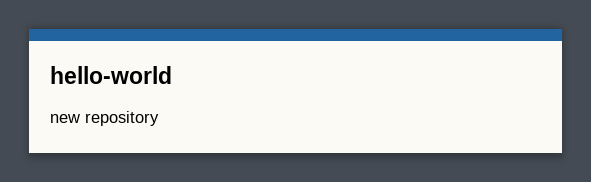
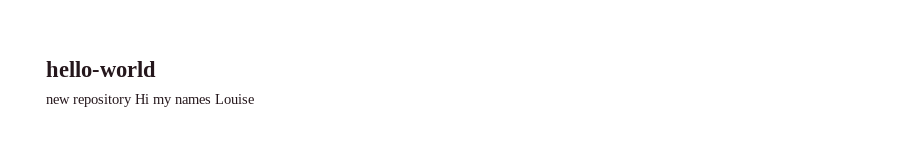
(159, 118) none -> [135,94,254,107] Hi my names Louise

